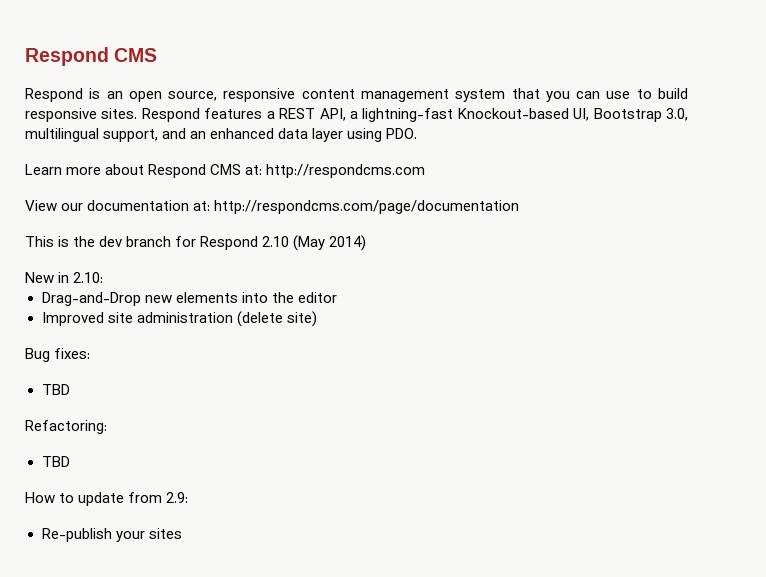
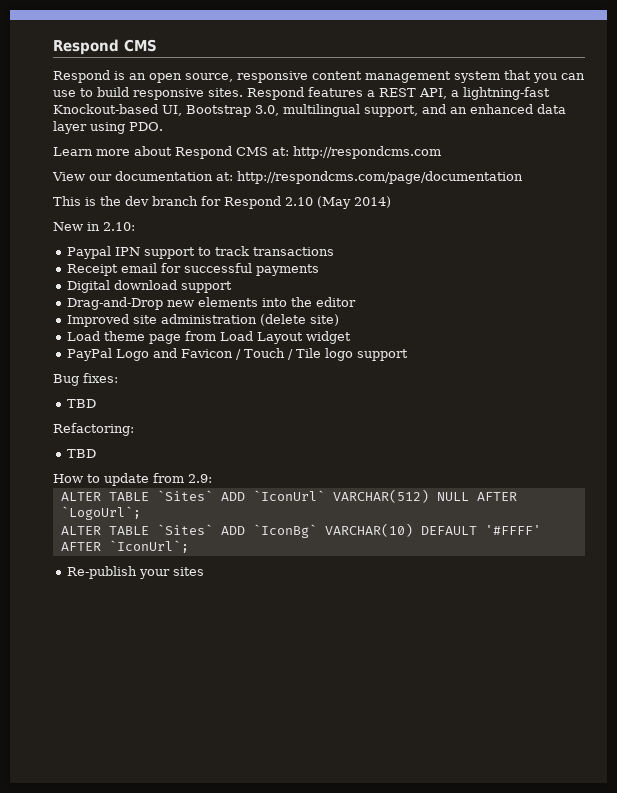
(104, 277) none -> [66,246,334,259] [66,263,319,276] [66,280,232,293] // Paypal IPN support to track transactions // Receipt email for successful payments // Digital download support
(317, 319) none -> [66,331,351,344] [66,348,408,361] // Load theme page from Load Layout widget // PayPal Logo and Favicon / Touch / Tile logo support
(189, 497) none -> [60,489,517,503] [60,506,141,520] [60,523,541,538] [60,540,189,553] // ALTER TABLE `Sites` ADD `IconUrl` VARCHAR(512) NULL AFTER `LogoUrl`; // ALTER TABLE `Sites` ADD `IconBg` VARCHAR(10) DEFAULT '#FFFF' AFTER `IconUrl`;

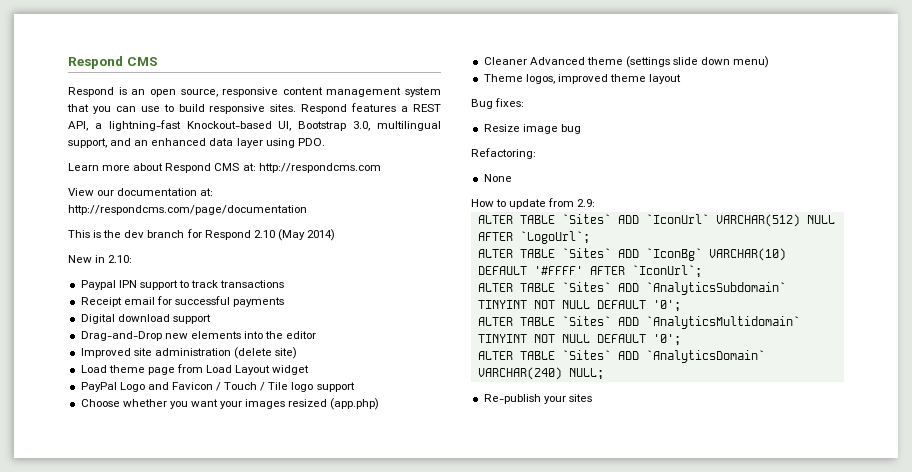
(408, 355) none -> [80,398,380,410] [483,56,770,68] [483,74,682,84] // Choose whether you want your images resized (app.php) // Cleaner Advanced theme (settings slide down menu) // Theme logos, improved theme layout
[66,399,96,408] TBD -> [483,124,581,134] Resize image bug
[66,449,96,458] // TBD -> [483,174,512,182] // None
(189, 546) none -> [477,282,786,295] [477,300,681,312] [477,316,800,329] [477,334,681,346] [477,350,765,363] [477,367,604,380] // ALTER TABLE `Sites` ADD `AnalyticsSubdomain` TINYINT NOT NULL DEFAULT '0'; // ALTER TABLE `Sites` ADD `AnalyticsMultidomain` TINYINT NOT NULL DEFAULT '0'; // ALTER TABLE `Sites` ADD `AnalyticsDomain` VARCHAR(240) NULL;

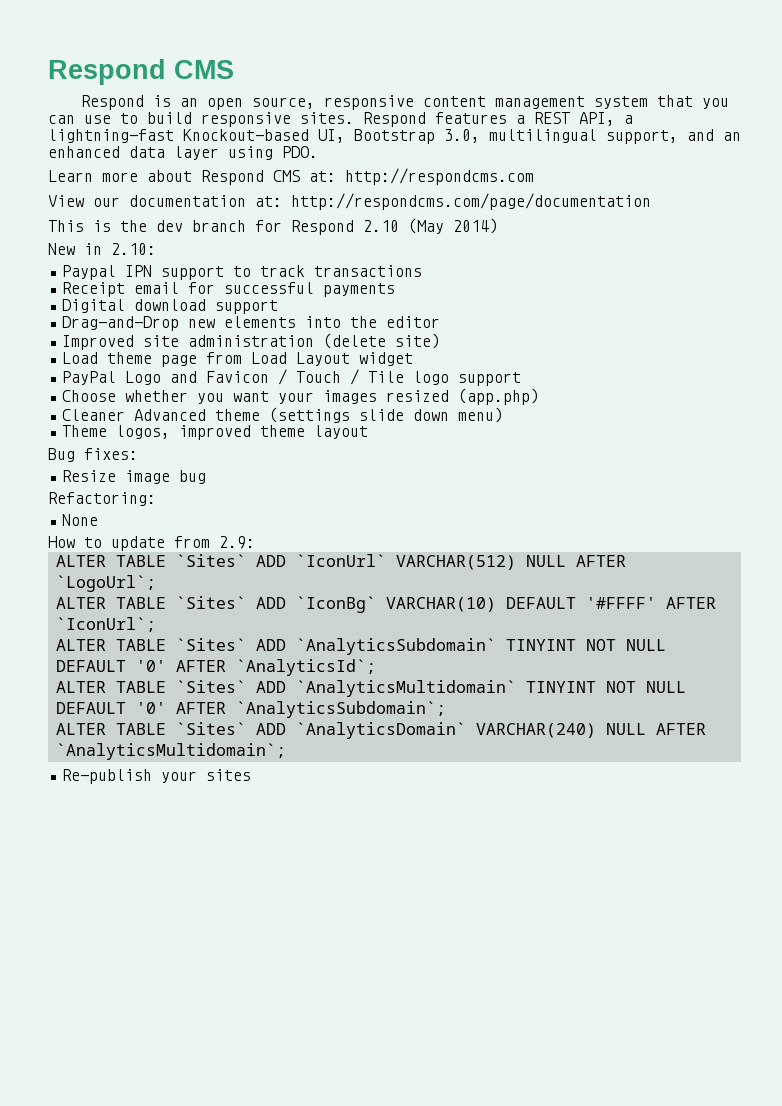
[652,300,681,312] '0'; -> [135,659,376,676] '0' AFTER `AnalyticsId`;
[652,334,681,346] '0'; -> [135,701,446,718] '0' AFTER `AnalyticsSubdomain`;
[568,368,604,380] NULL; -> [605,723,706,735] [55,743,286,760] NULL AFTER `AnalyticsMultidomain`;

